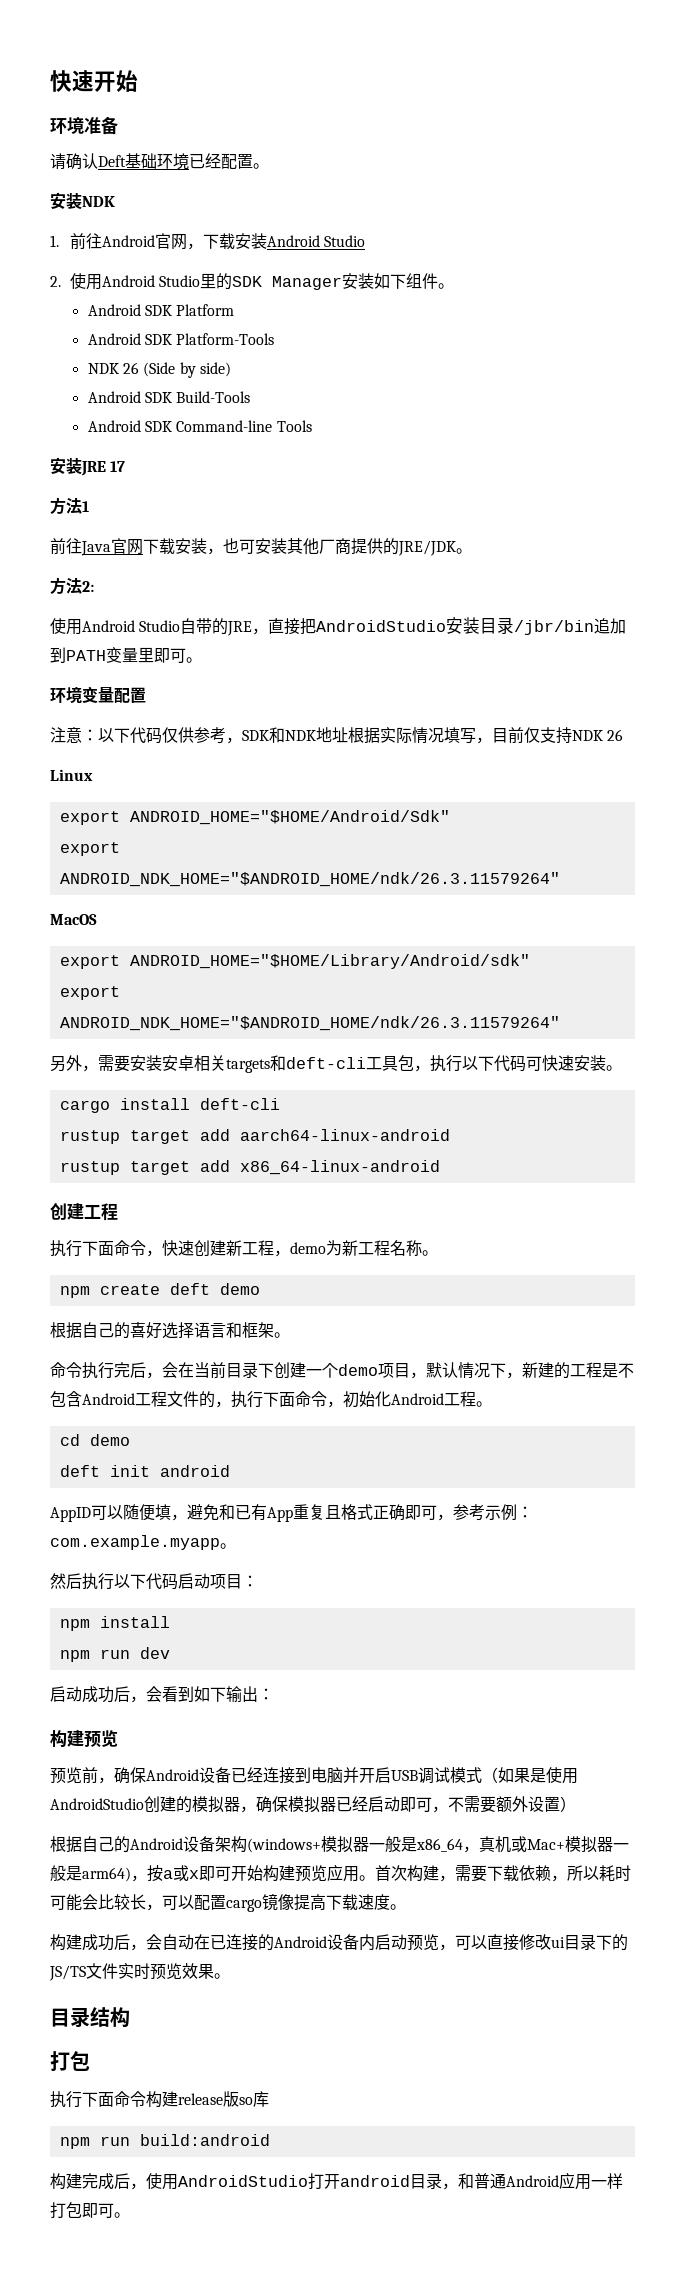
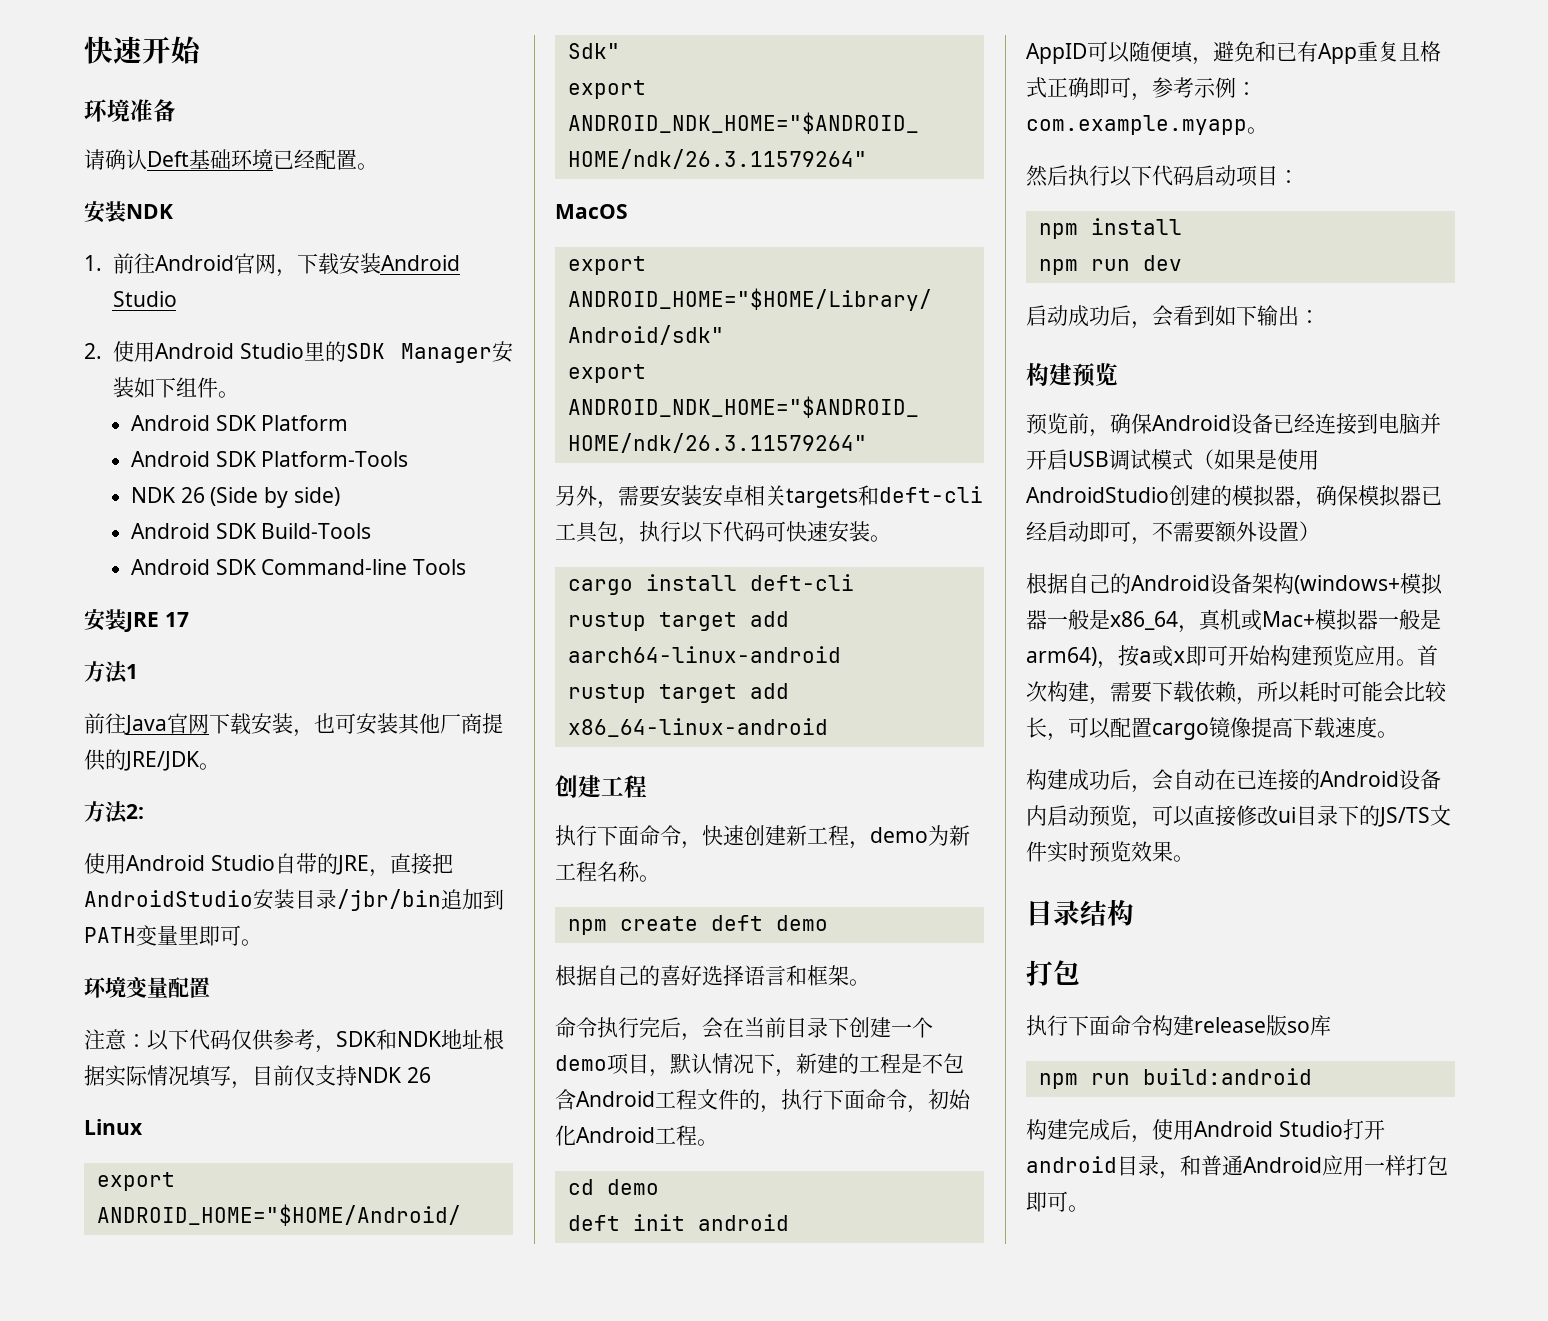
[178,2175,308,2187] AndroidStudio -> [1194,1121,1343,1137] Android Studio

